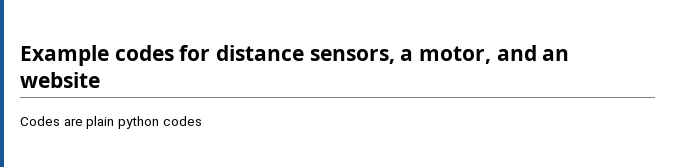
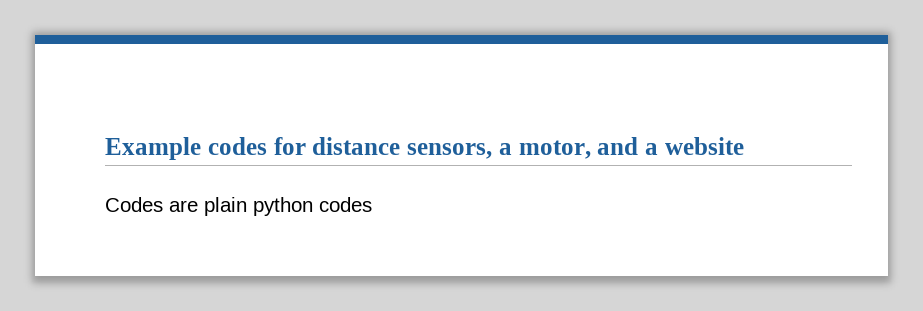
[542,49,570,61] an -> [645,143,658,155] a

